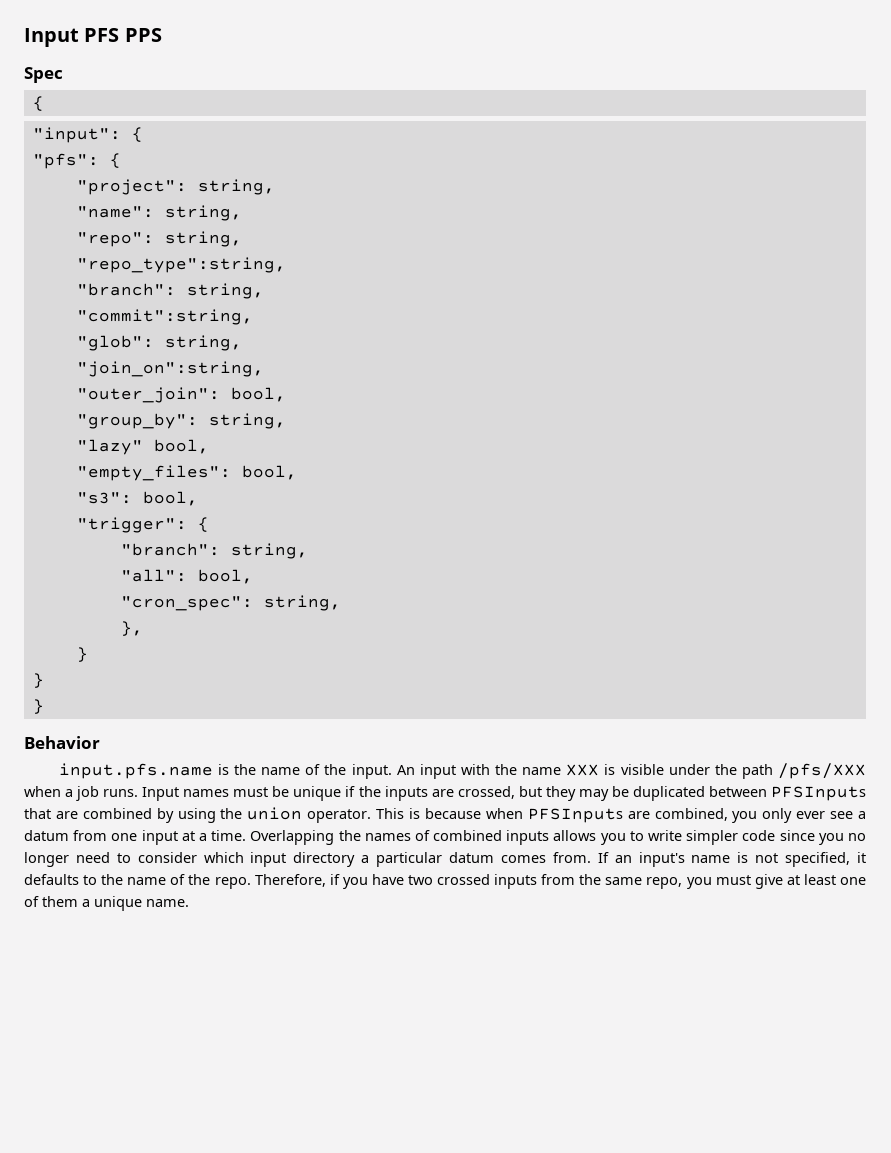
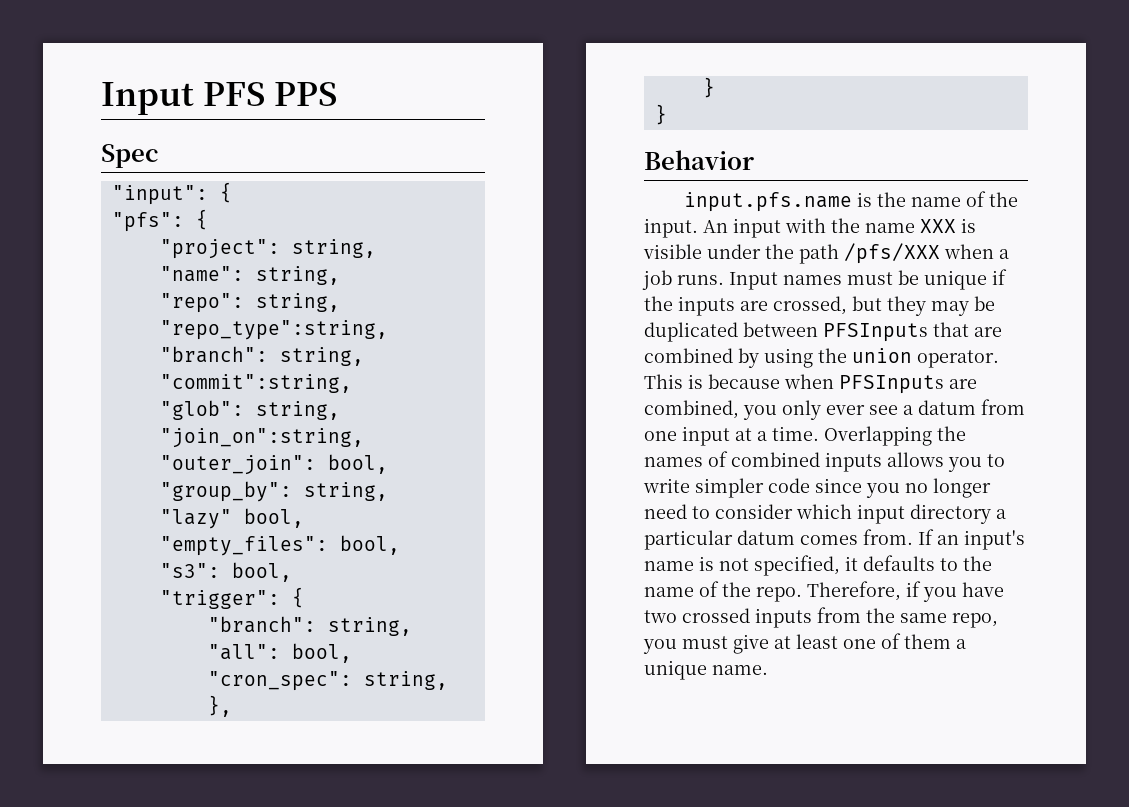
[32,96,44,111] // { -> (159, 156) none
[32,699,44,714] // } -> (667, 114) none

